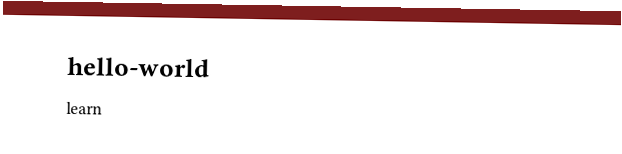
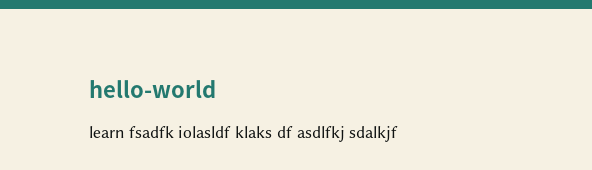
(102, 108) none -> [128,126,399,142] fsadfk iolasldf klaks df asdlfkj sdalkjf

